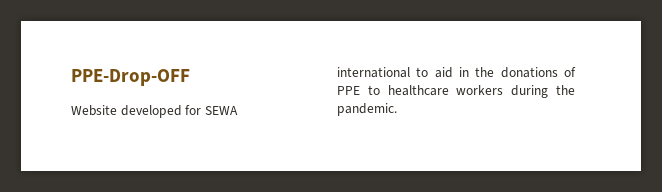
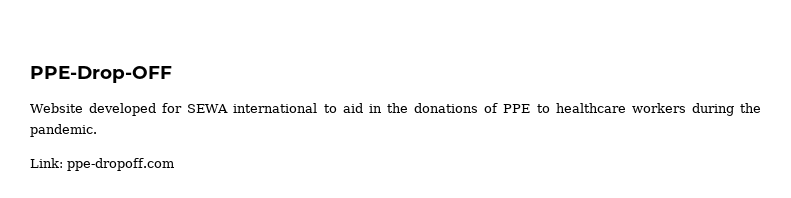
(397, 109) none -> [30,158,174,171] // Link: ppe-dropoff.com

